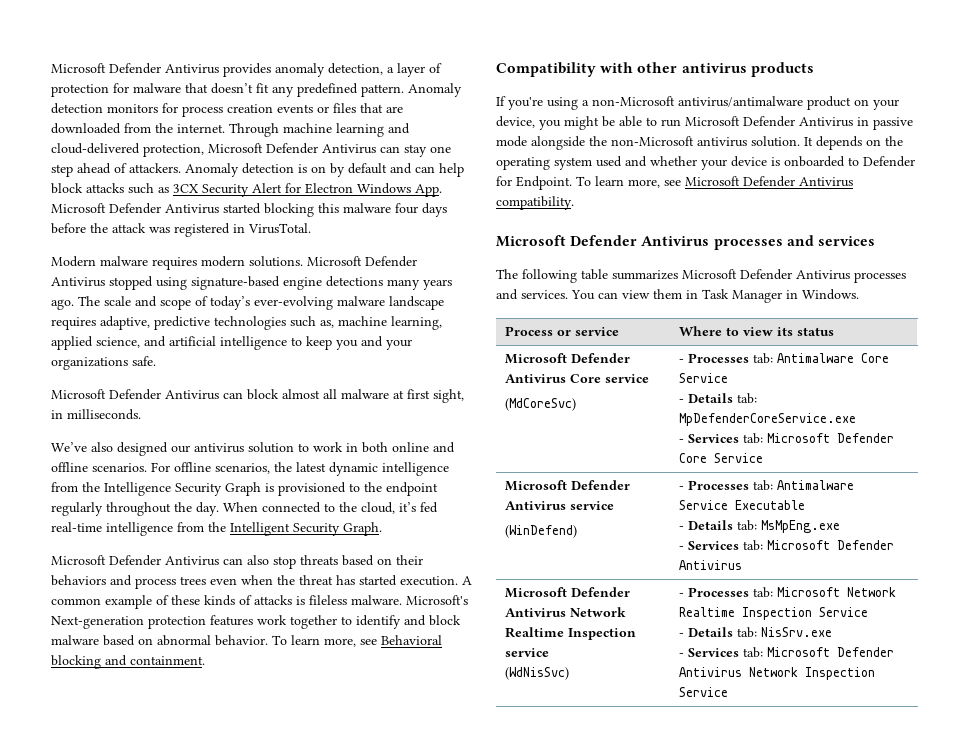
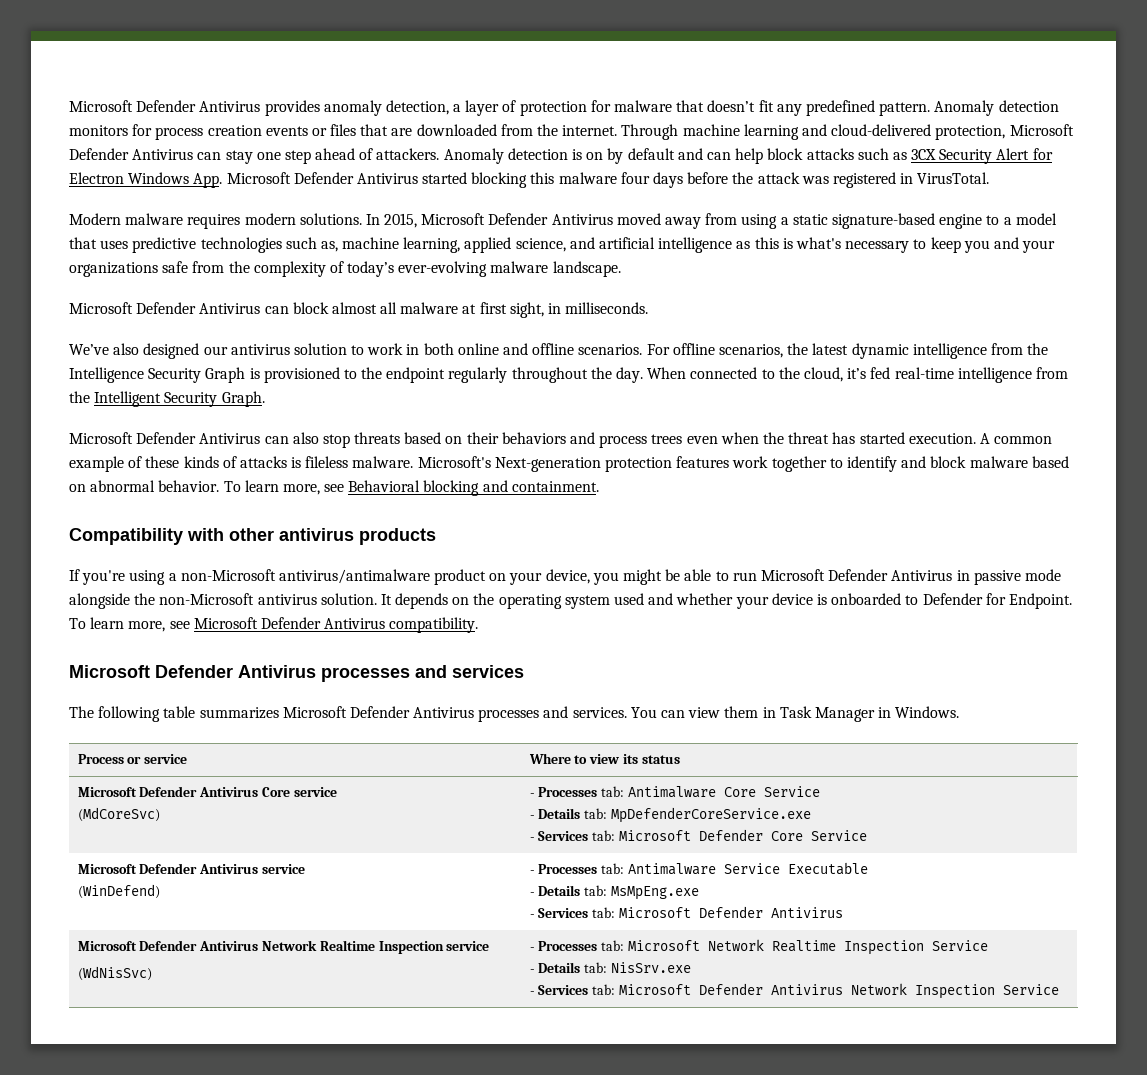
[307,256,417,267] [51,276,452,290] [51,296,444,310] [51,316,150,330] Microsoft Defender Antivirus stopped using signature-based engine detections many years ago. The scale and scope of today’s ever-evolving malware landscape requires adaptive, -> [365,213,1057,229] [69,237,129,249] In 2015, Microsoft Defender Antivirus moved away from using a static signature-based engine to a model that uses
(287, 343) none -> [736,237,910,253] as this is what's necessary
[132,356,156,366] safe. -> [162,261,621,277] safe from the complexity of today’s ever-evolving malware landscape.

